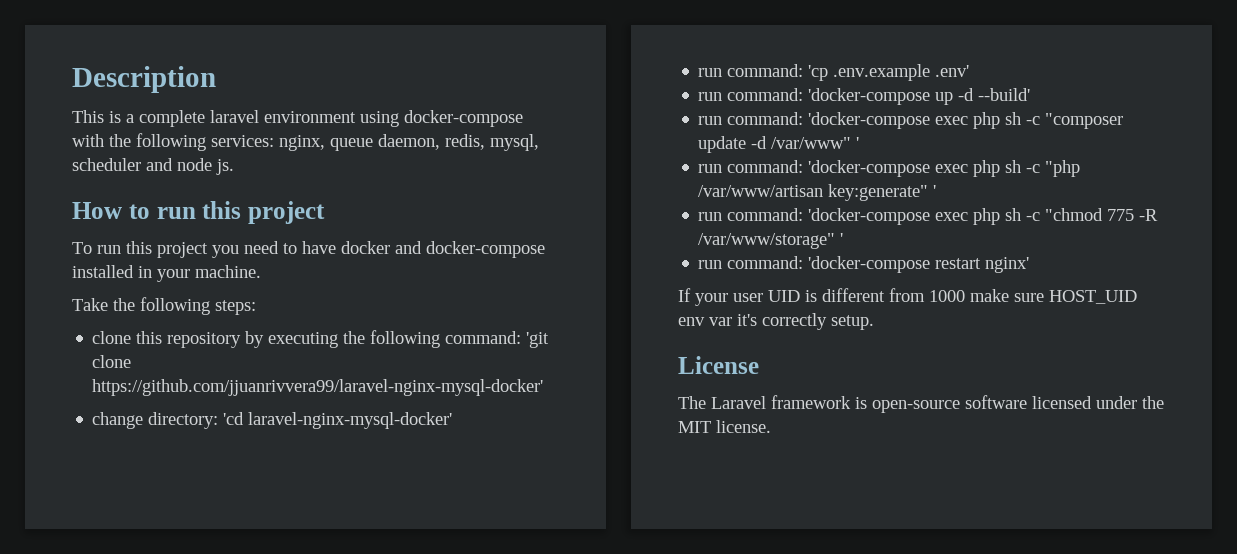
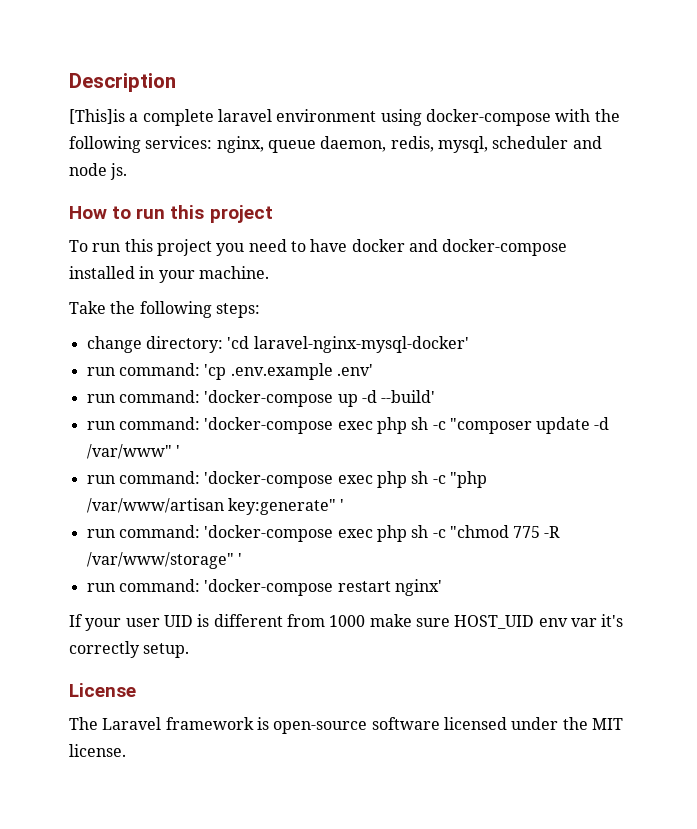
[72,110,121,123] This is -> [69,109,125,124] [This]is
[92,330,550,348] [92,355,132,368] [92,379,544,396] // clone this repository by executing the following command: 'git clone https://github.com/jjuanrivvera99/laravel-nginx-mysql-docker' -> (260, 310) none

